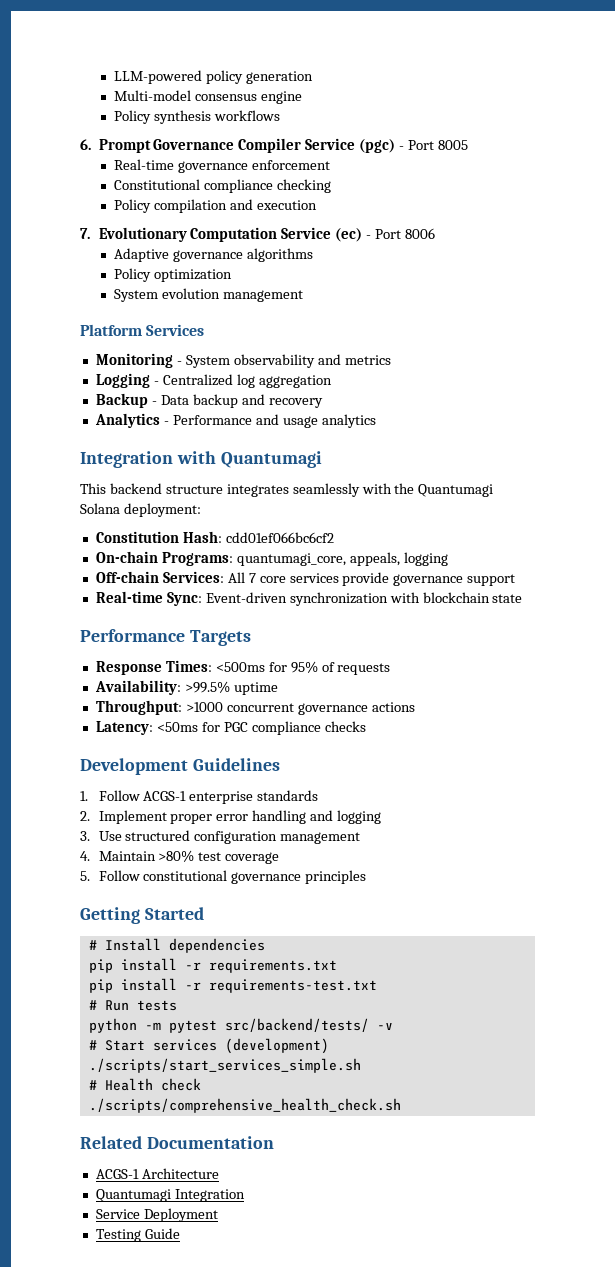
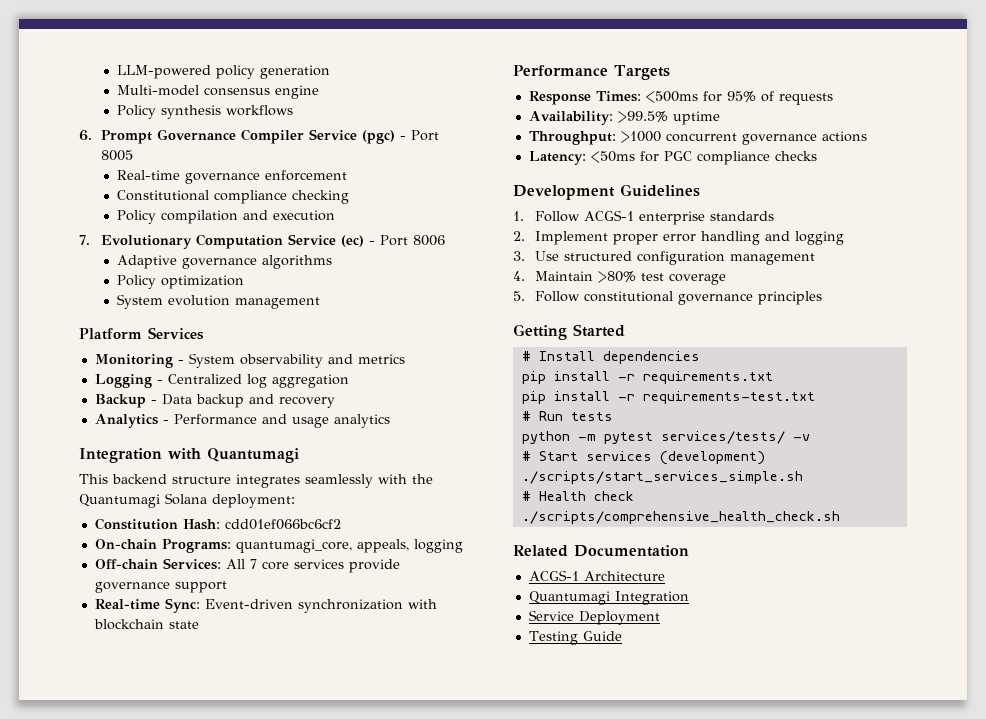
[224,1018,369,1032] src/backend/tests/ -> [660,431,785,444] services/tests/

